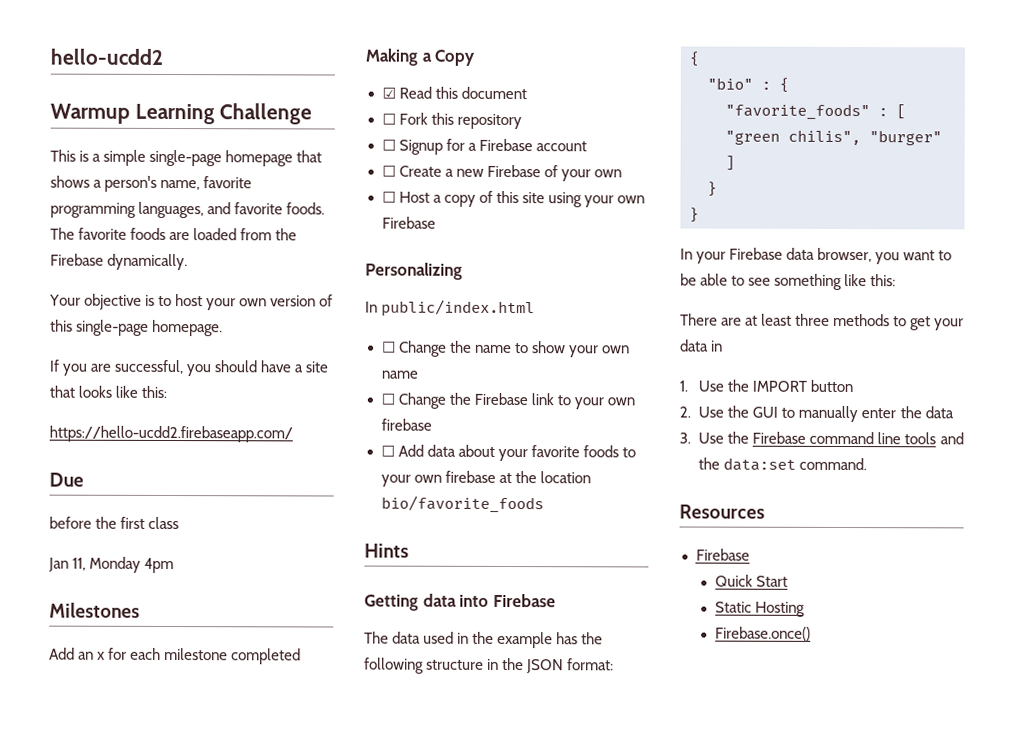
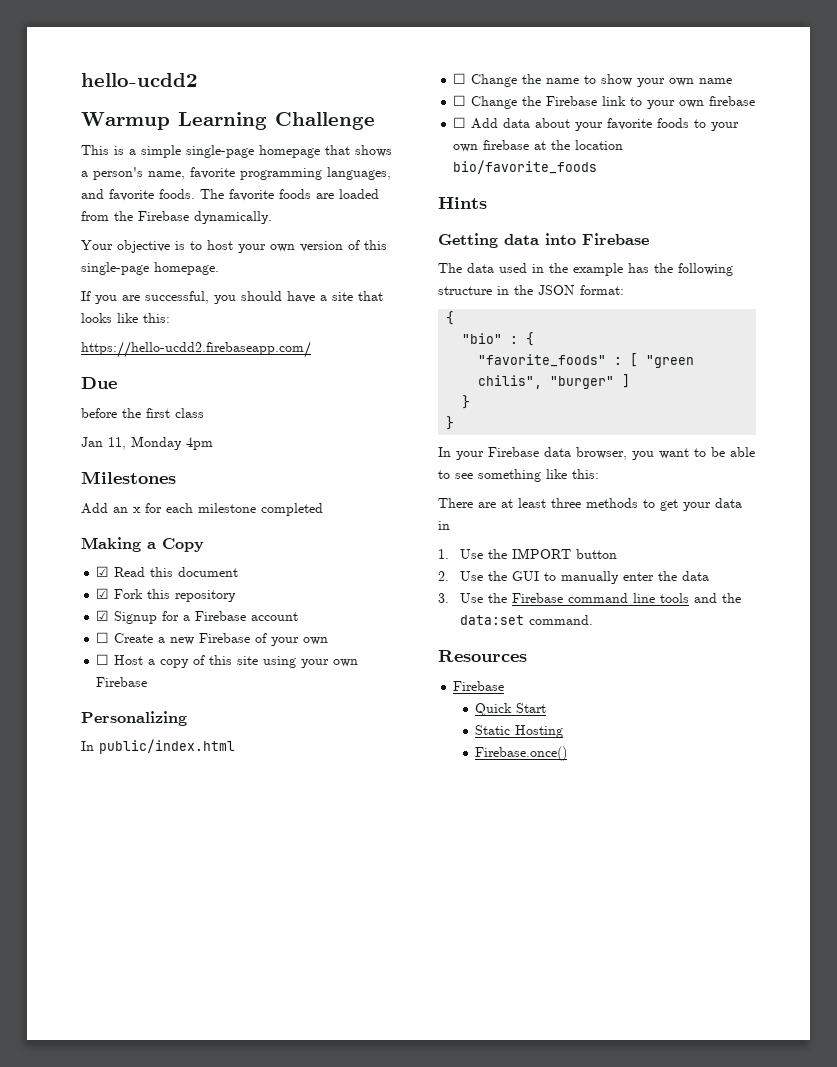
[381,113,396,125] ☐ -> [96,588,110,599] ☑
[381,139,396,151] ☐ -> [96,610,110,621] ☑

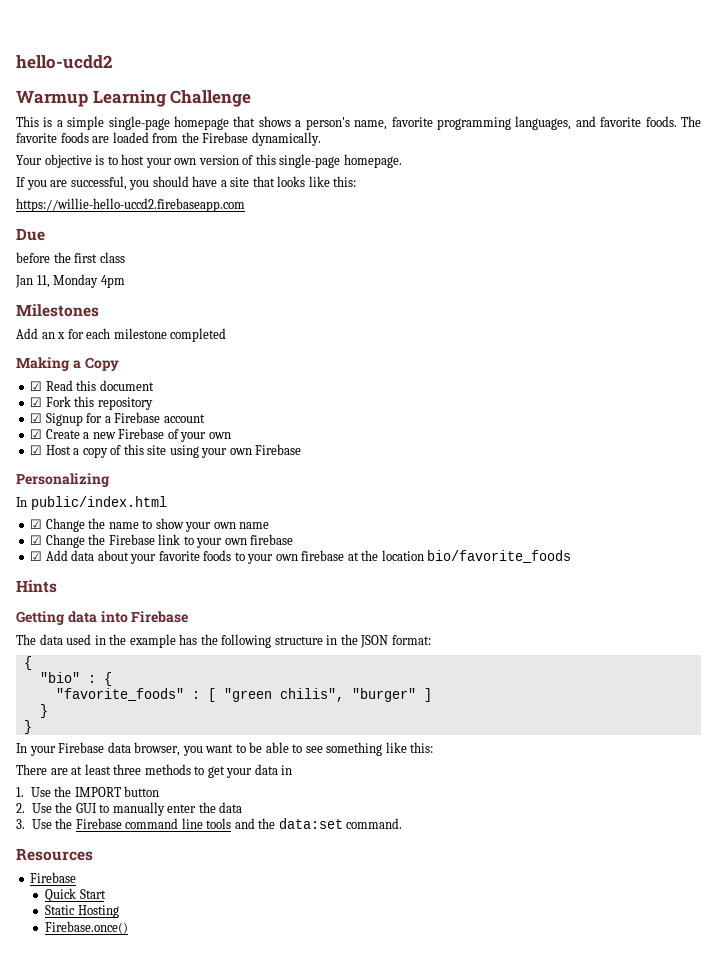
[81,341,311,358] https://hello-ucdd2.firebaseapp.com/ -> [16,198,245,212] https://willie-hello-uccd2.firebaseapp.com
[96,632,110,643] ☐ -> [30,429,43,439] ☑
[96,654,110,665] ☐ -> [30,445,43,455] ☑
[453,73,467,84] ☐ -> [30,519,43,529] ☑
[453,95,467,106] ☐ -> [30,535,43,545] ☑
[453,117,467,128] ☐ -> [30,551,43,561] ☑

